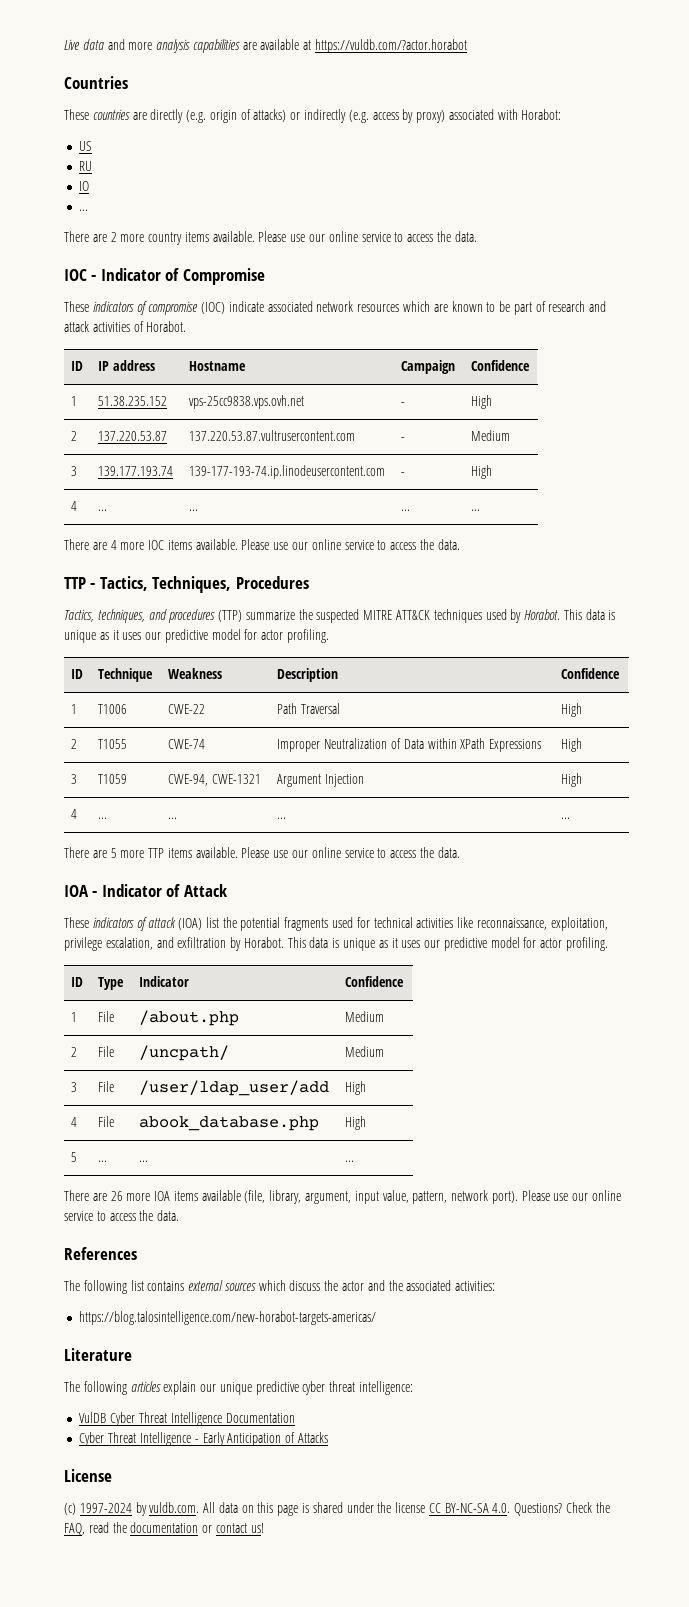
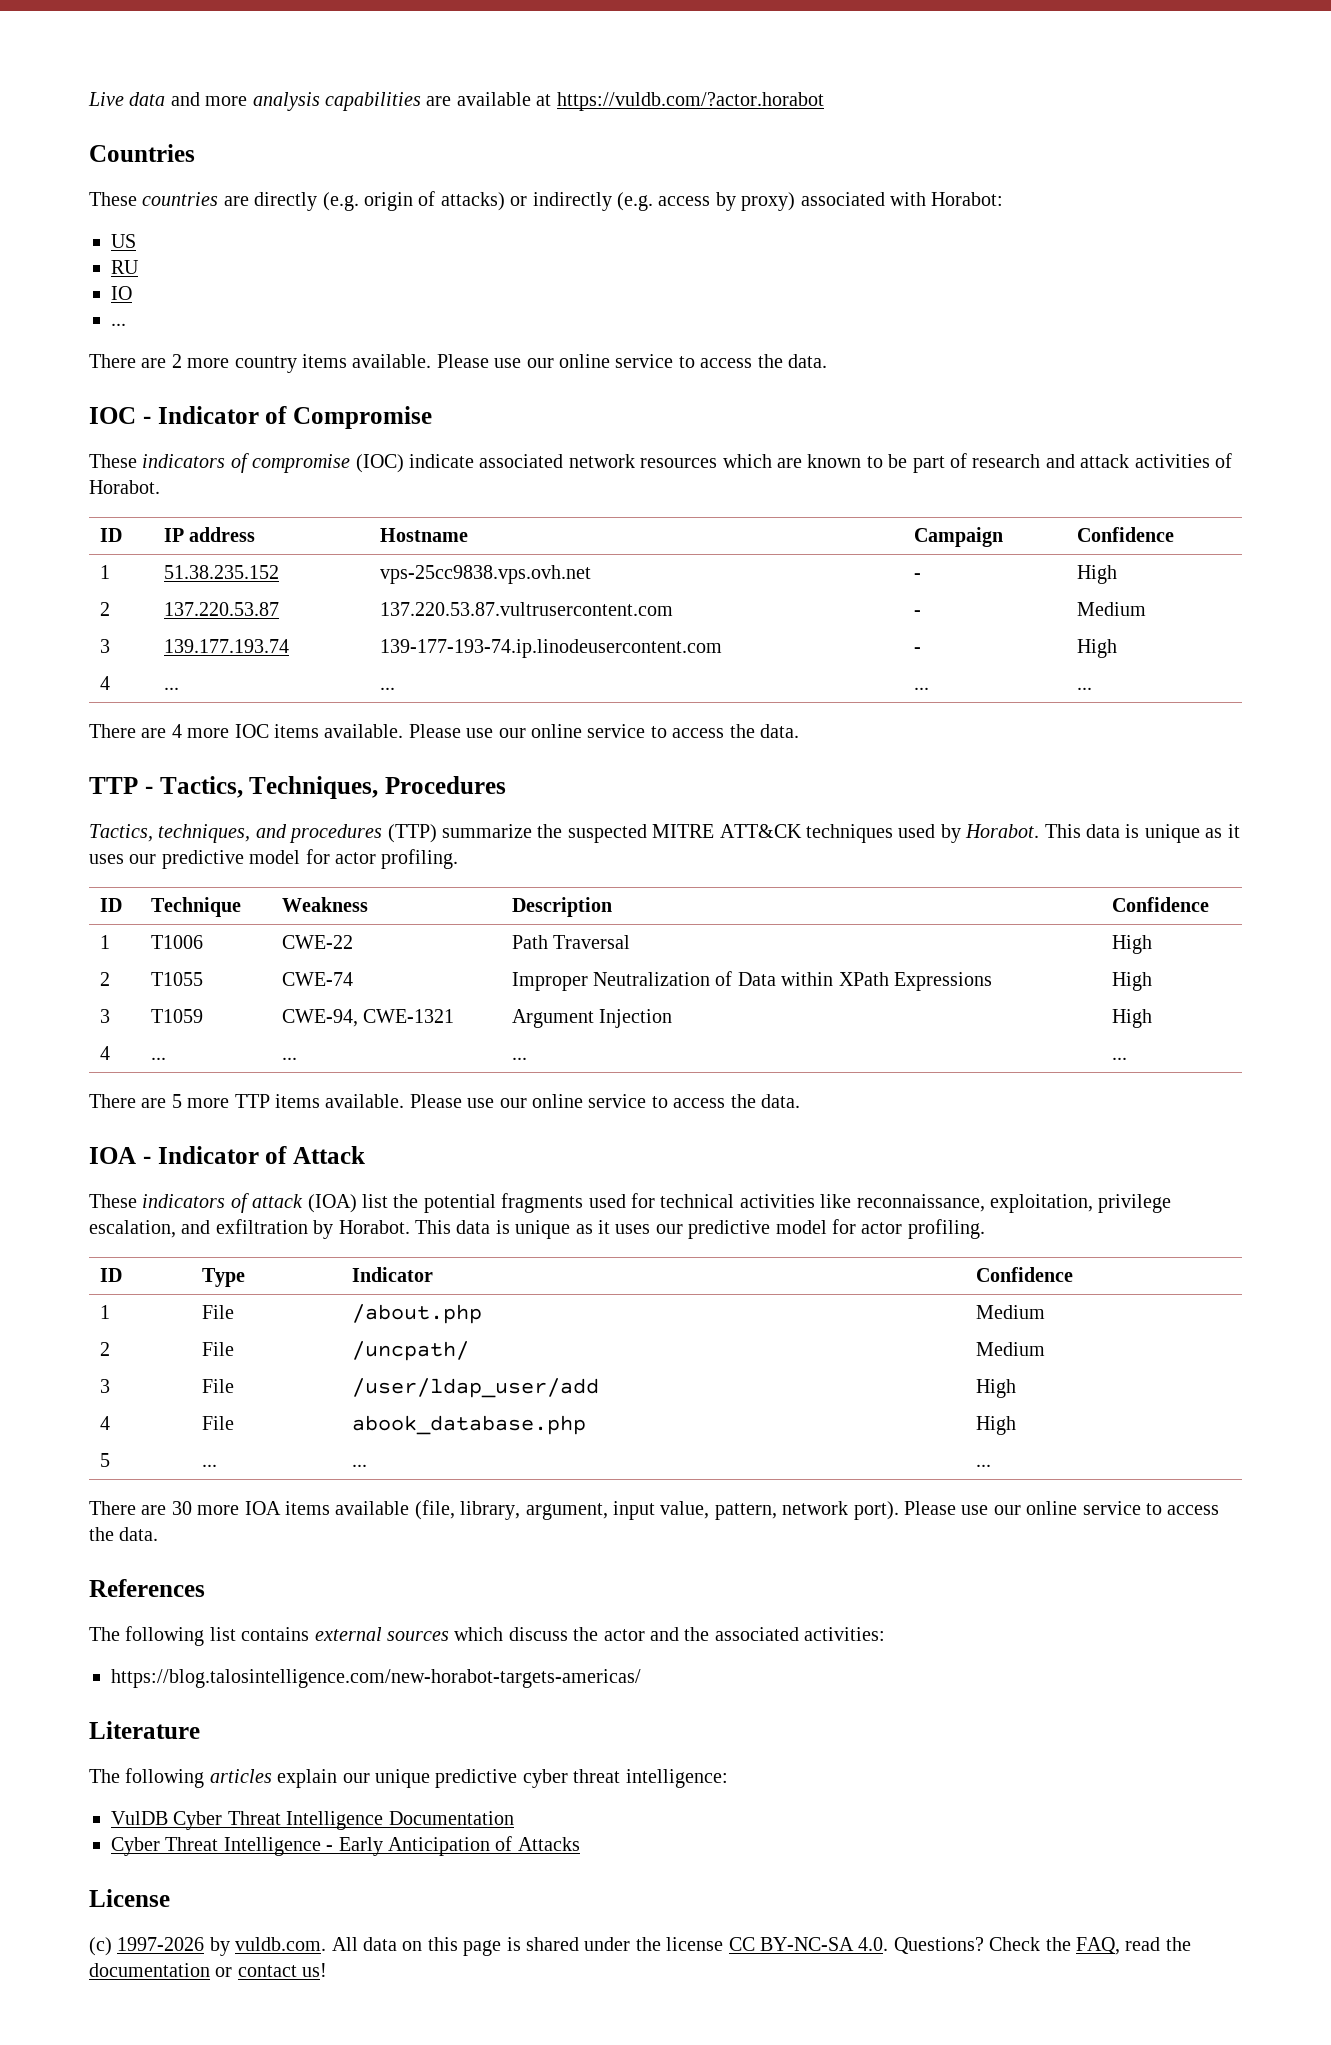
[110,1191,123,1201] 26 -> [171,1501,192,1515] 30
[79,1503,132,1513] 1997-2024 -> [117,1937,205,1951] 1997-2026

